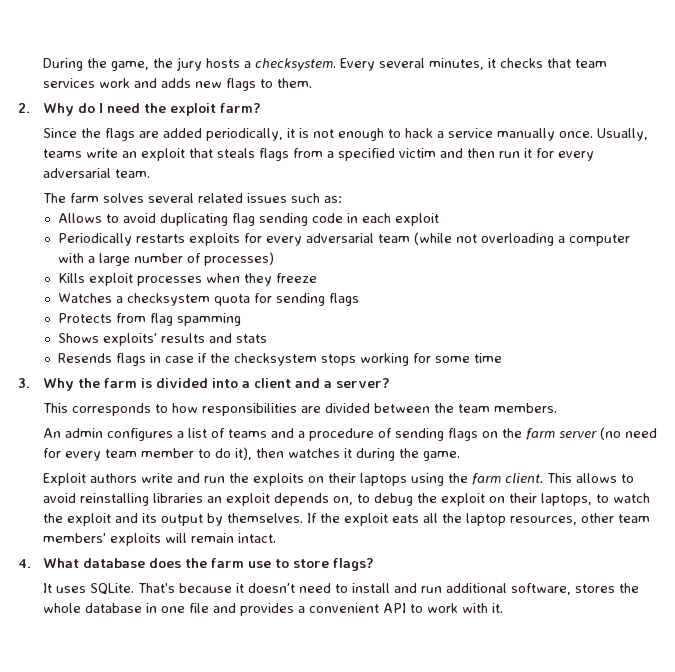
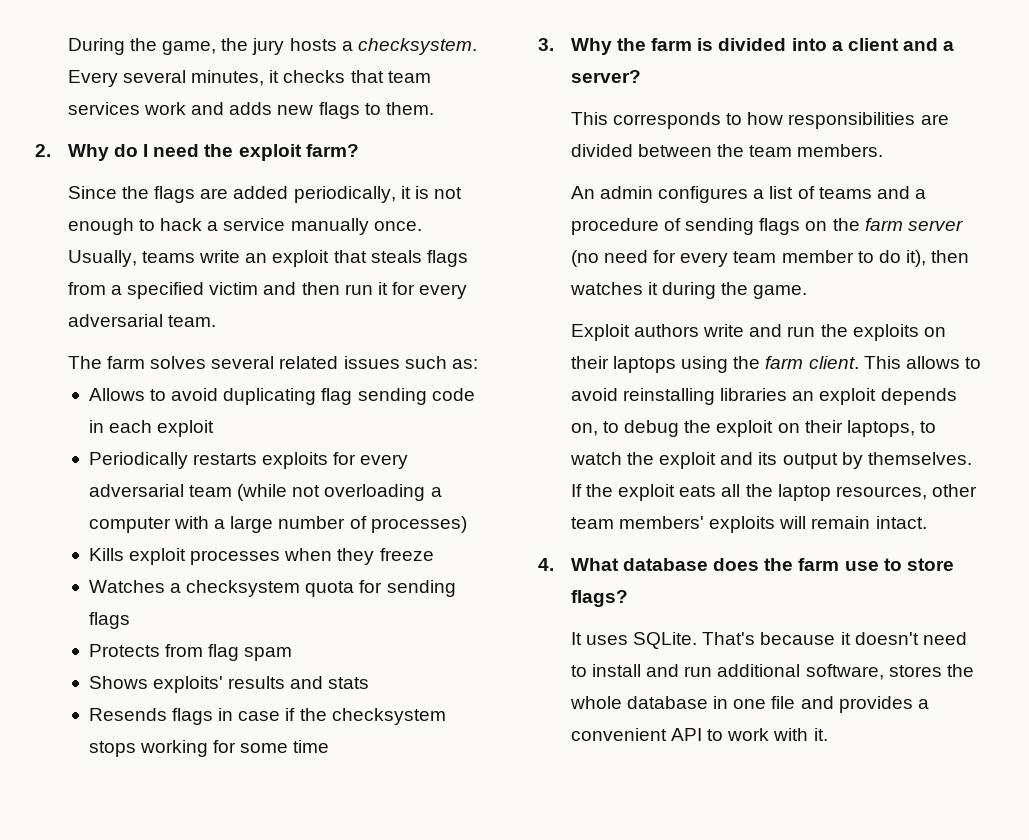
[177,313,242,326] spamming -> [244,647,293,661] spam

